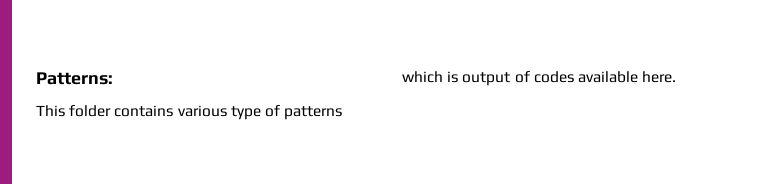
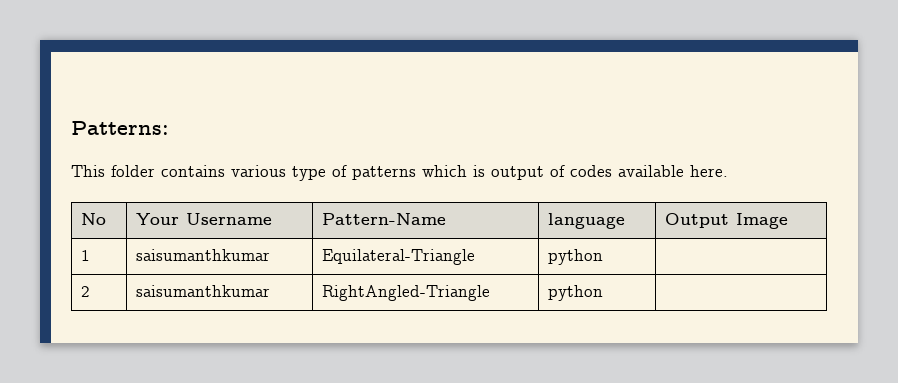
(677, 77) none -> [81,213,107,225] [136,213,273,225] [322,213,447,225] [548,213,626,229] [665,213,789,229] [81,250,91,261] [136,249,271,261] [322,249,476,265] [548,249,604,265] [81,286,91,297] [136,285,271,297] [322,285,491,301] [548,285,604,301] // No | Your Username | Pattern-Name | language | Output Image // 1 | saisumanthkumar | Equilateral-Triangle | python | // 2 | saisumanthkumar | RightAngled-Triangle | python |

